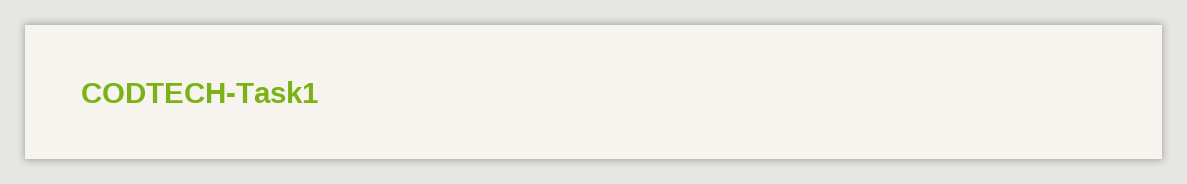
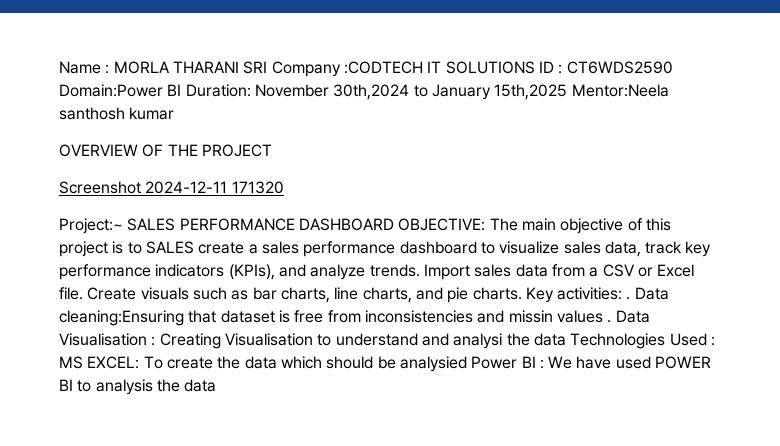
[81,81,318,103] CODTECH-Task1 -> [59,61,673,77] [59,84,669,100] [59,107,175,120] [59,144,272,157] [59,181,284,194] [59,218,671,234] [59,241,712,257] [59,264,695,280] [59,287,669,303] [59,310,650,326] [59,333,715,349] [59,356,712,372] [59,379,217,395] Name : MORLA THARANI SRI Company :CODTECH IT SOLUTIONS ID : CT6WDS2590 Domain:Power BI Duration: November 30th,2024 to January 15th,2025 Mentor:Neela santhosh kumar // OVERVIEW OF THE PROJECT // Screenshot 2024-12-11 171320 // Project:~ SALES PERFORMANCE DASHBOARD OBJECTIVE: The main objective of this project is to SALES create a sales performance dashboard to visualize sales data, track key performance indicators (KPIs), and analyze trends. Import sales data from a CSV or Excel file. Create visuals such as bar charts, line charts, and pie charts. Key activities: . Data cleaning:Ensuring that dataset is free from inconsistencies and missin values . Data Visualisation : Creating Visualisation to understand and analysi the data Technologies Used : MS EXCEL: To create the data which should be analysied Power BI : We have used POWER BI to analysis the data

